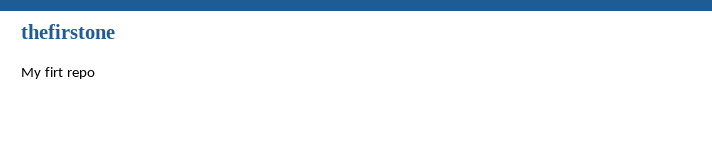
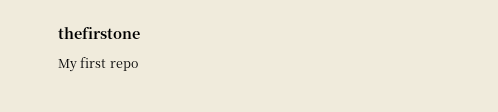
[44,67,63,77] firt -> [80,57,107,68] first

